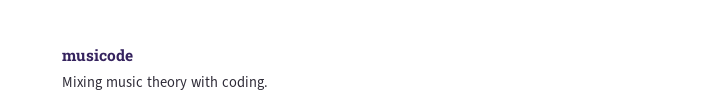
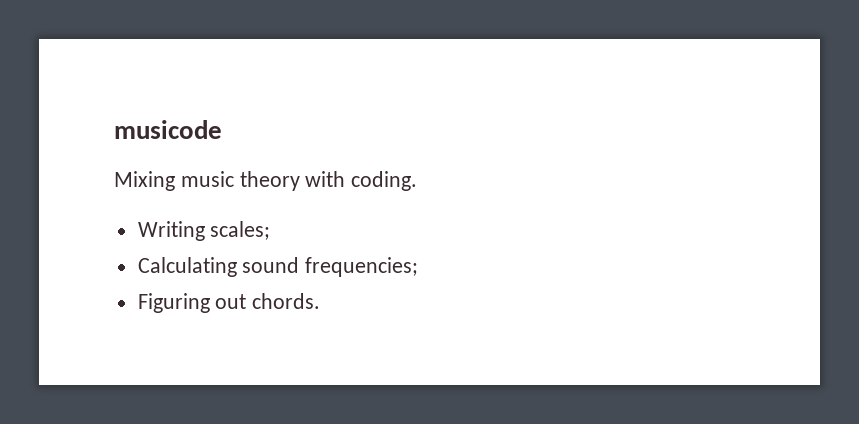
(268, 83) none -> [137,221,271,241] [137,257,419,277] [137,293,321,313] // Writing scales; // Calculating sound frequencies; // Figuring out chords.

